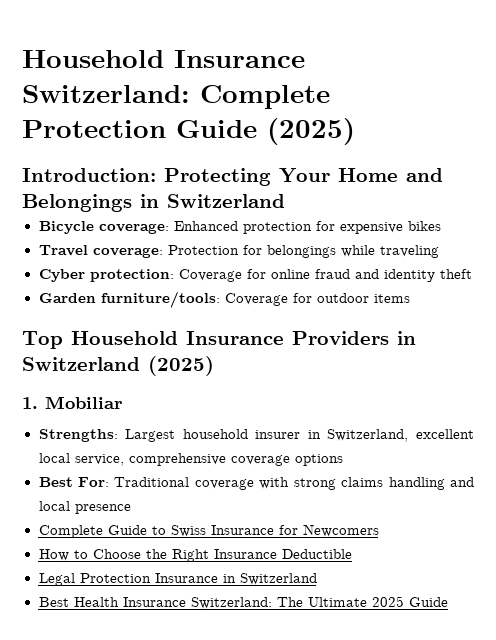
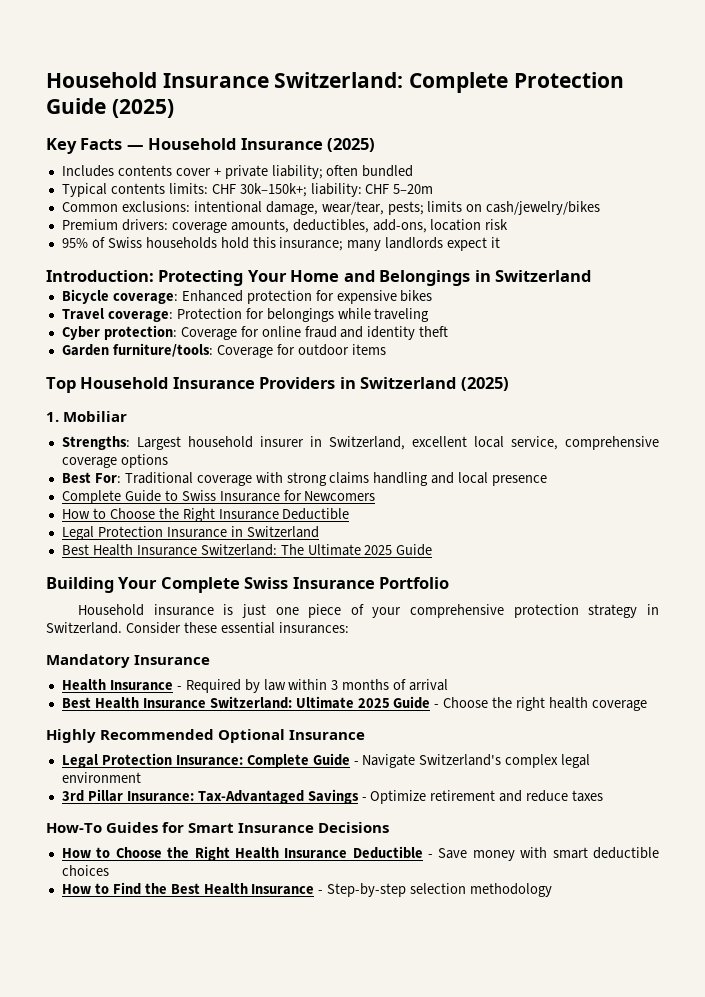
(355, 131) none -> [46,138,376,154] [61,165,414,179] [61,183,434,197] [61,201,601,215] [61,219,509,233] [61,237,501,251] // Key Facts — Household Insurance (2025) // Includes contents cover + private liability; often bundled // Typical contents limits: CHF 30k–150k+; liability: CHF 5–20m // Common exclusions: intentional damage, wear/tear, pests; limits on cash/jewelry/bikes // Premium drivers: coverage amounts, deductibles, add‑ons, location risk // 95% of Swiss households hold this insurance; many landlords expect it
(448, 602) none -> [46,577,450,593] [77,604,659,618] [46,622,349,634] [46,654,211,668] [61,679,449,693] [61,696,647,711] [46,729,366,743] [61,753,591,768] [61,772,141,783] [61,789,604,804] [46,822,390,833] [61,846,659,861] [61,865,109,876] [61,882,553,897] // Building Your Complete Swiss Insurance Portfolio // Household insurance is just one piece of your comprehensive protection strategy in Switzerland. Consider these essential insurances: // Mandatory Insurance // Health Insurance - Required by law within 3 months of arrival // Best Health Insurance Switzerland: Ultimate 2025 Guide - Choose the right health coverage // Highly Recommended Optional Insurance // Legal Protection Insurance: Complete Guide - Navigate Switzerland's complex legal environment // 3rd Pillar Insurance: Tax-Advantaged Savings - Optimize retirement and reduce taxes // How-To Guides for Smart Insurance Decisions // How to Choose the Right Health Insurance Deductible - Save money with smart deductible choices // How to Find the Best Health Insurance - Step-by-step selection methodology

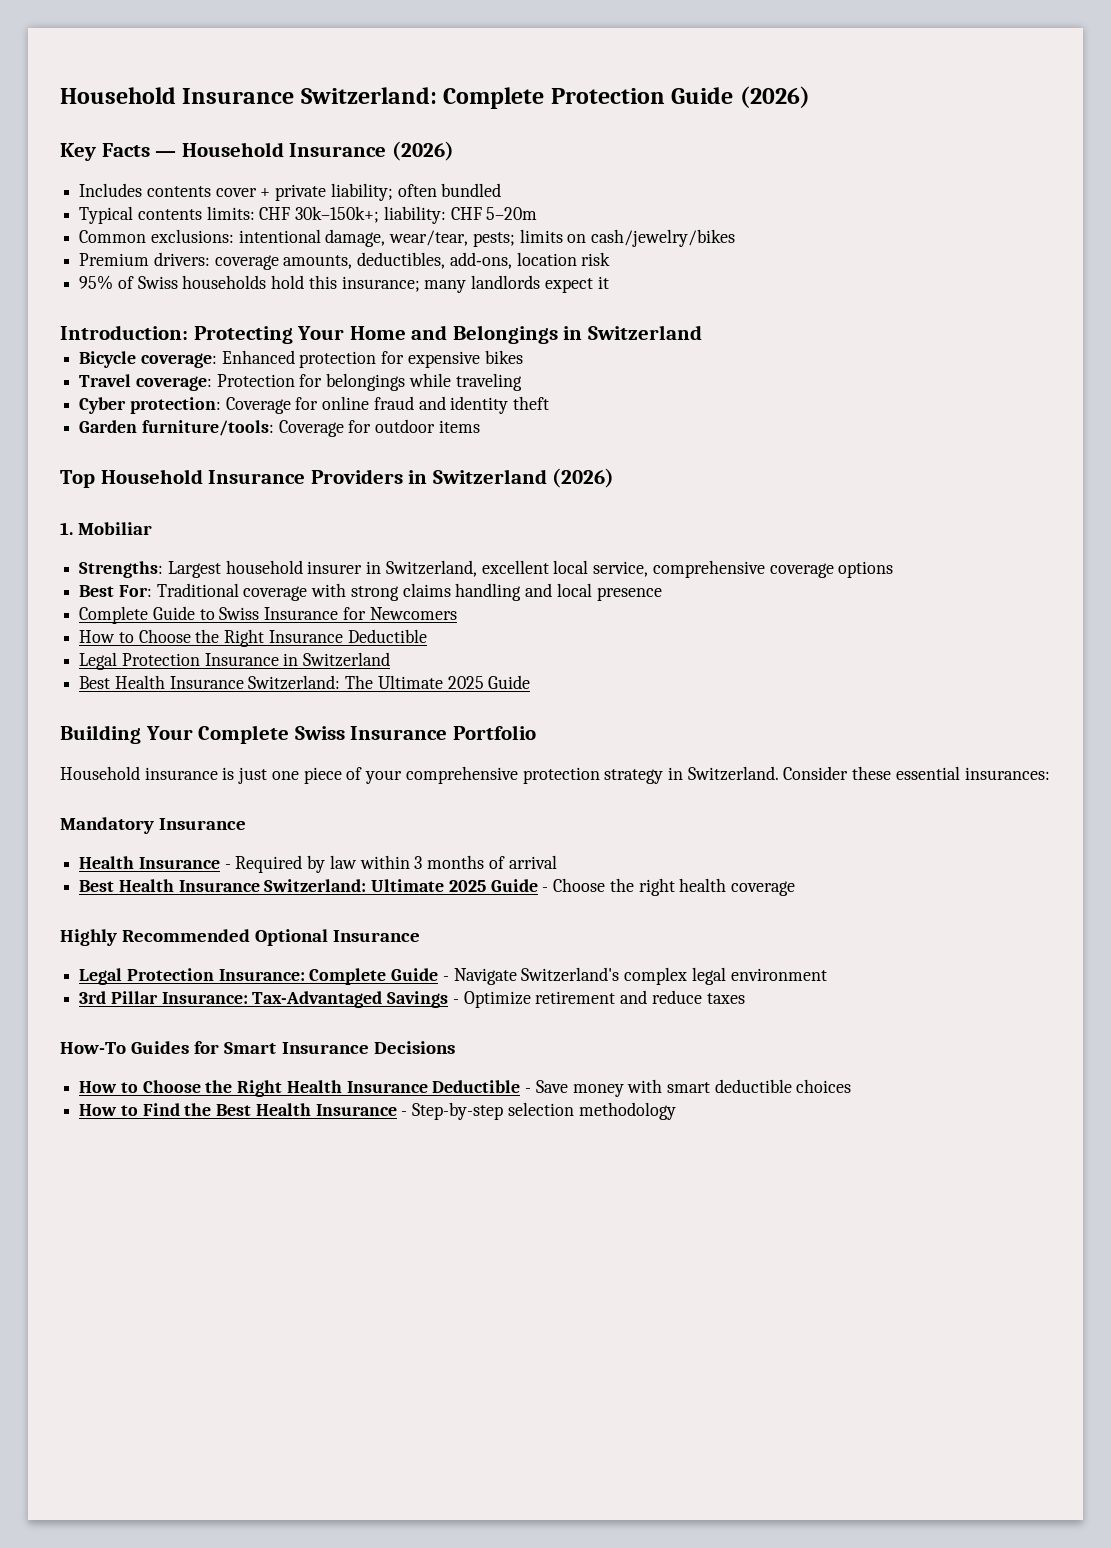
[111,99,174,118] (2025) -> [739,86,810,108] (2026)
[327,138,376,152] (2025) -> [391,141,454,161] (2026)
[460,377,509,391] (2025) -> [552,468,615,488] (2026)

